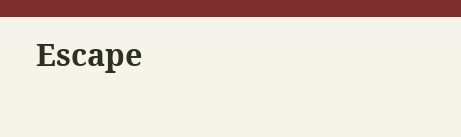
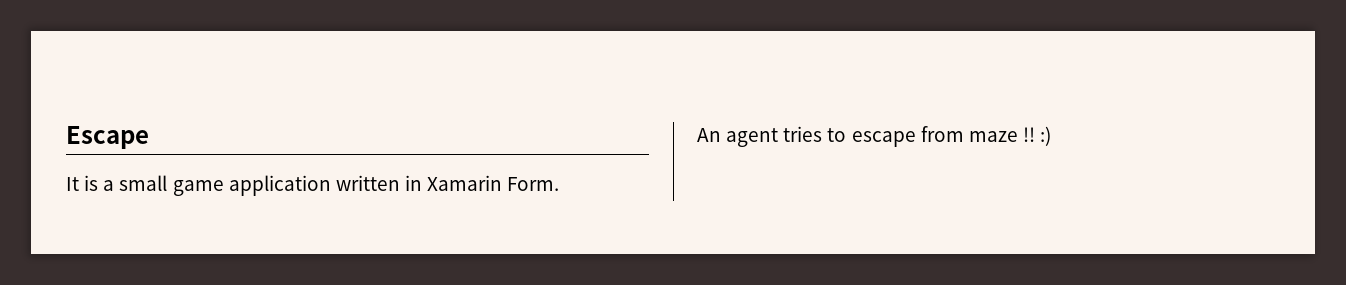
(142, 58) none -> [66,175,560,196] [697,126,1052,147] // It is a small game application written in Xamarin Form. // An agent tries to escape from maze !! :)

